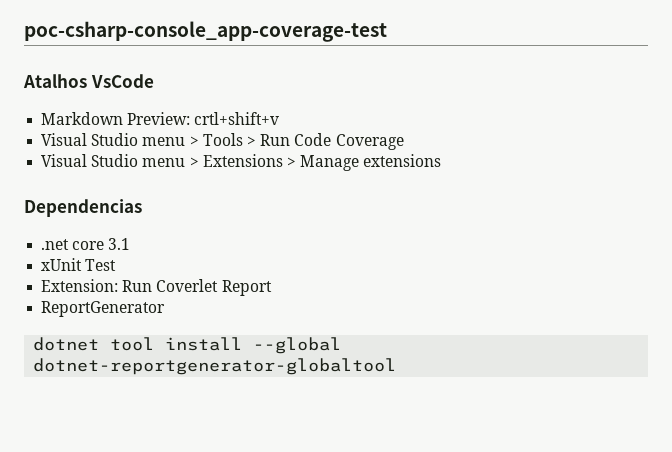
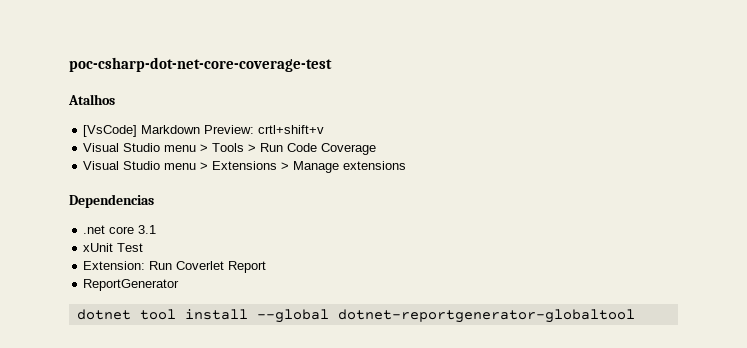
[24,21,387,42] poc-csharp-console_app-coverage-test -> [69,57,332,72] poc-csharp-dot-net-core-coverage-test
[90,74,154,88] VsCode // -> [83,125,138,137] // [VsCode]

